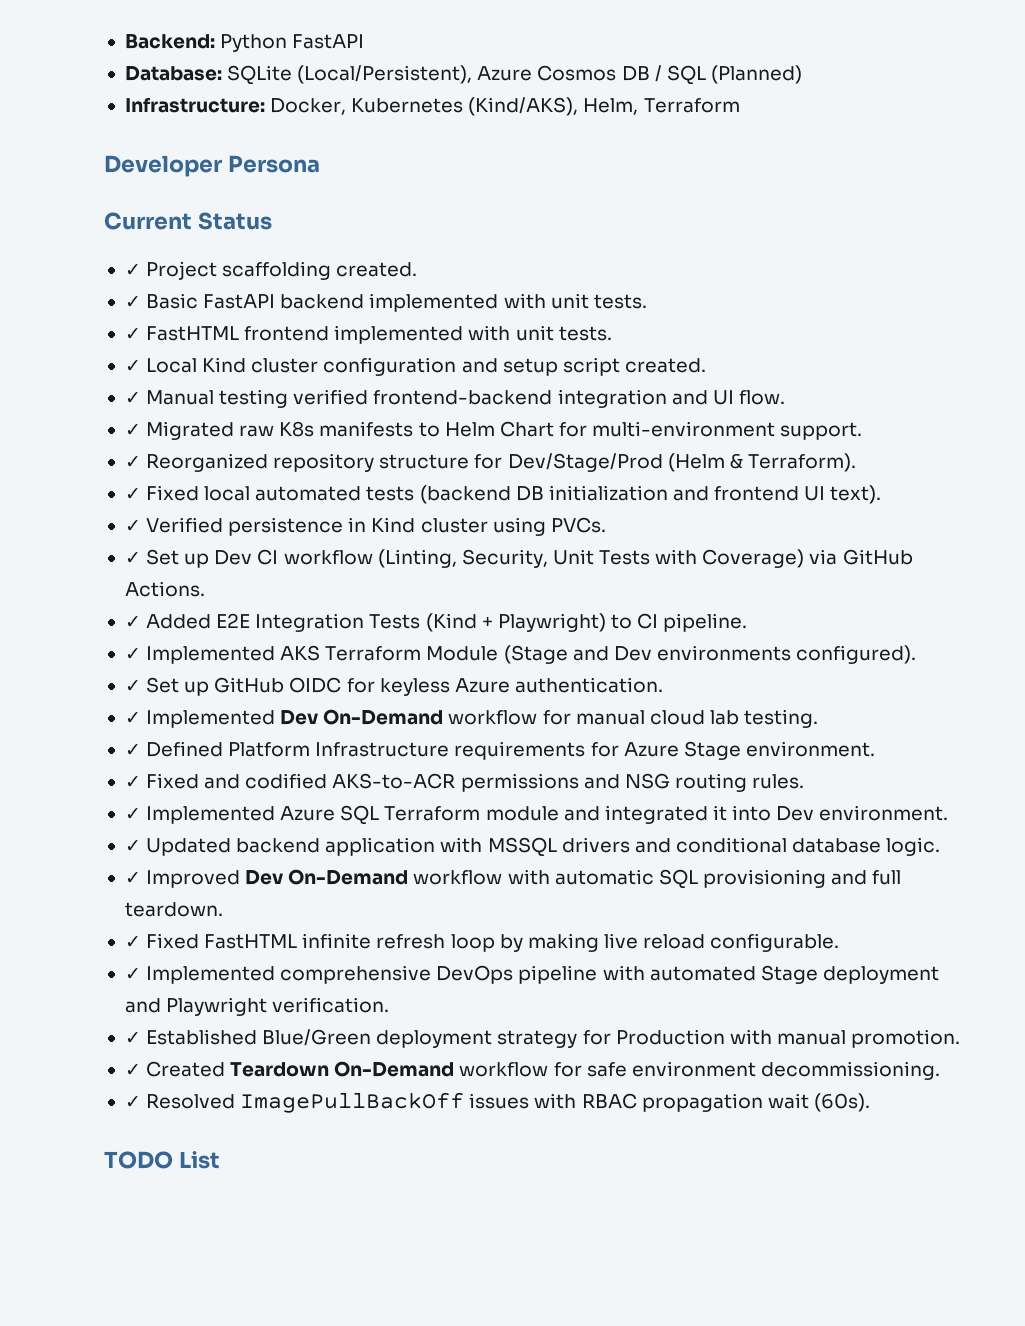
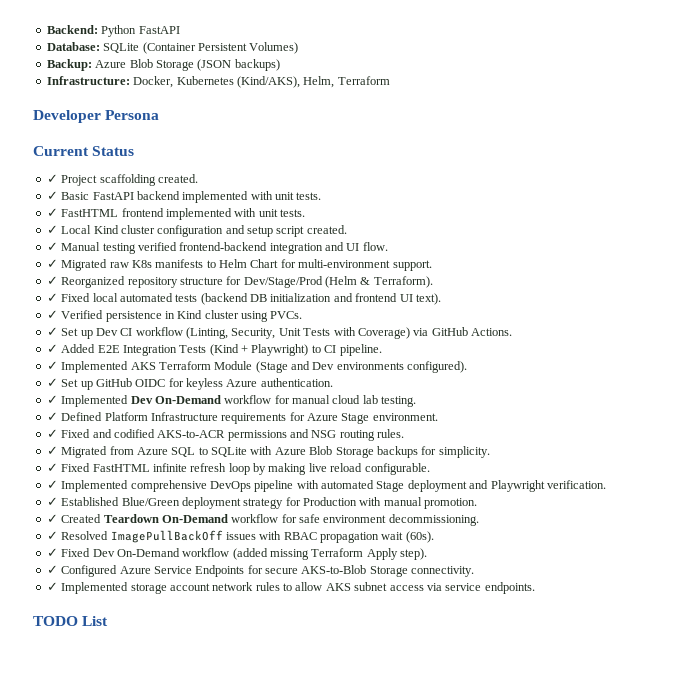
[297,65,802,85] (Local/Persistent), Azure Cosmos DB / SQL (Planned) -> [142,42,299,54] [46,59,280,71] (Container Persistent Volumes) // Backup: Azure Blob Storage (JSON backups)
[146,805,949,825] [124,837,941,857] [124,869,902,889] [124,902,223,917] Implemented Azure SQL Terraform module and integrated it into Dev environment. // ✓ Updated backend application with MSSQL drivers and conditional database logic. // ✓ Improved Dev On-Demand workflow with automatic SQL provisioning and full teardown. -> [61,446,490,458] Migrated from Azure SQL to SQLite with Azure Blob Storage backups for simplicity.
(870, 1102) none -> [46,548,428,560] [46,565,475,577] [46,582,535,594] // ✓ Fixed Dev On-Demand workflow (added missing Terraform Apply step). // ✓ Configured Azure Service Endpoints for secure AKS-to-Blob Storage connectivity. // ✓ Implemented storage account network rules to allow AKS subnet access via service endpoints.

